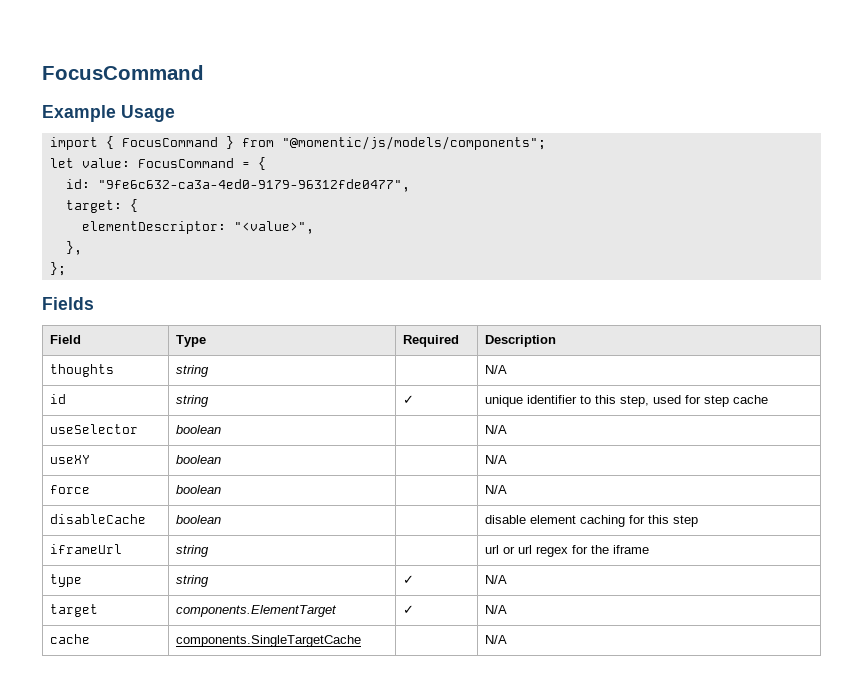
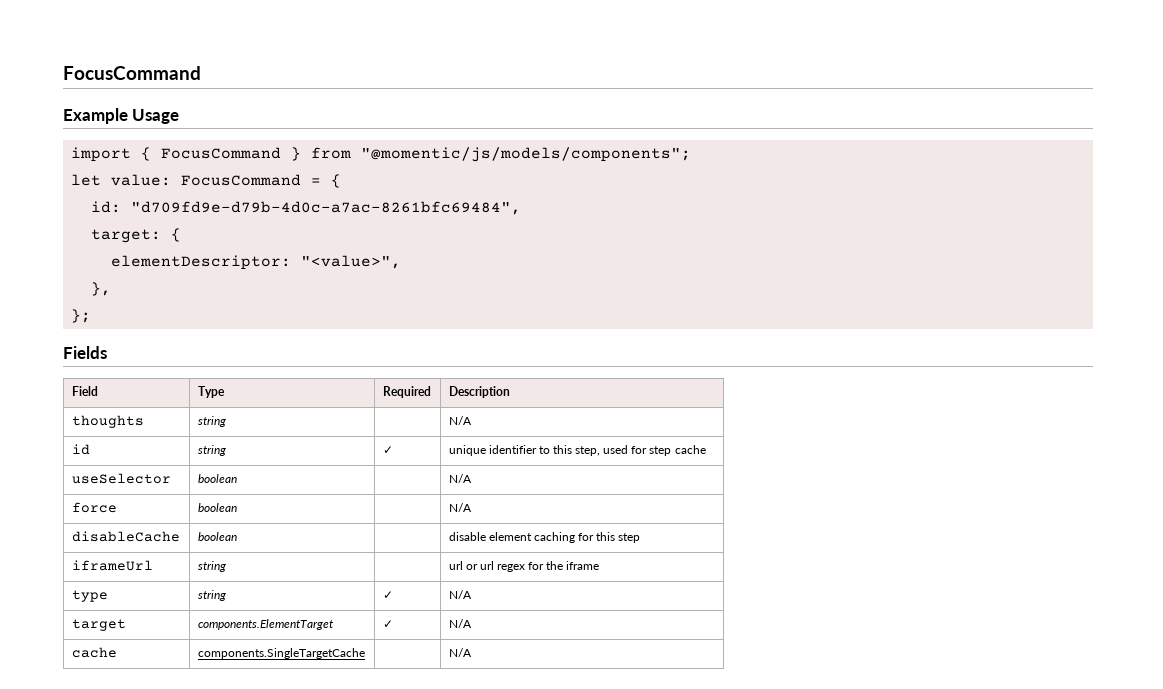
[97,179,410,192] "9fe6c632-ca3a-4ed0-9179-96312fde0477", -> [130,201,521,215] "d709fd9e-d79b-4d0c-a7ac-8261bfc69484",
[49,455,90,464] [175,455,221,464] [484,455,507,464] // useXY | boolean | | N/A -> (472, 478) none

